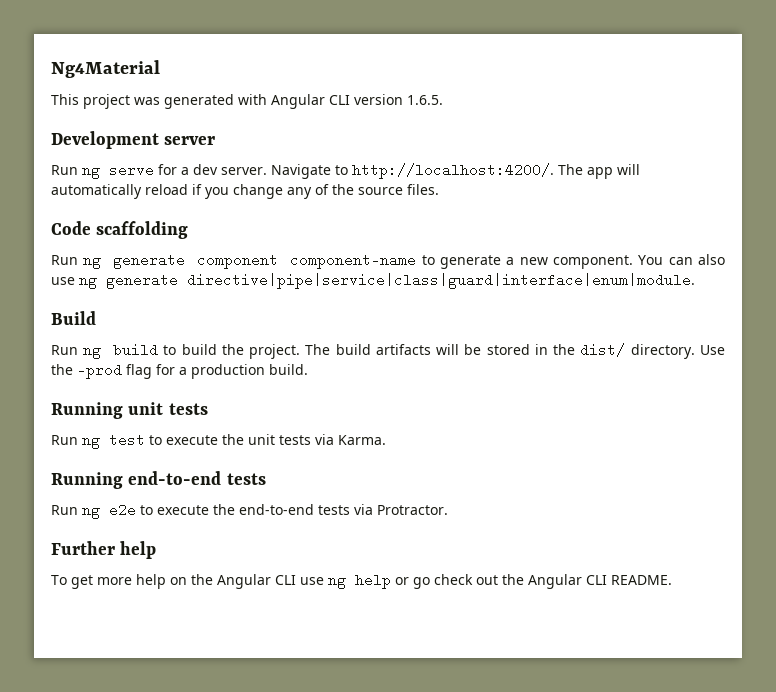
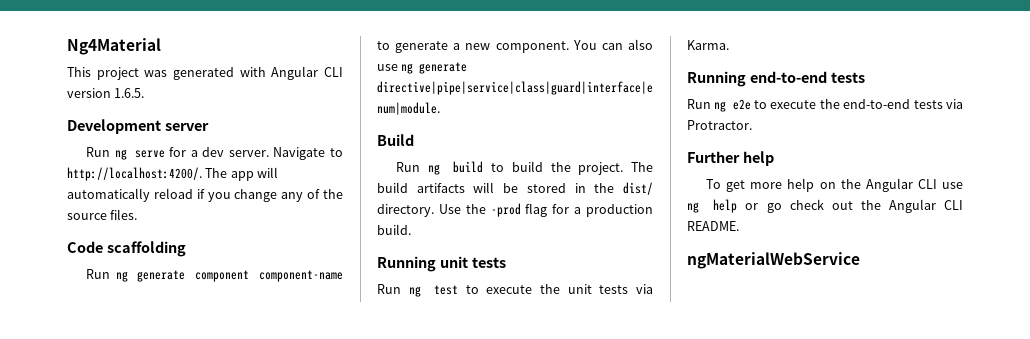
(672, 580) none -> [687,252,860,269] // ngMaterialWebService

